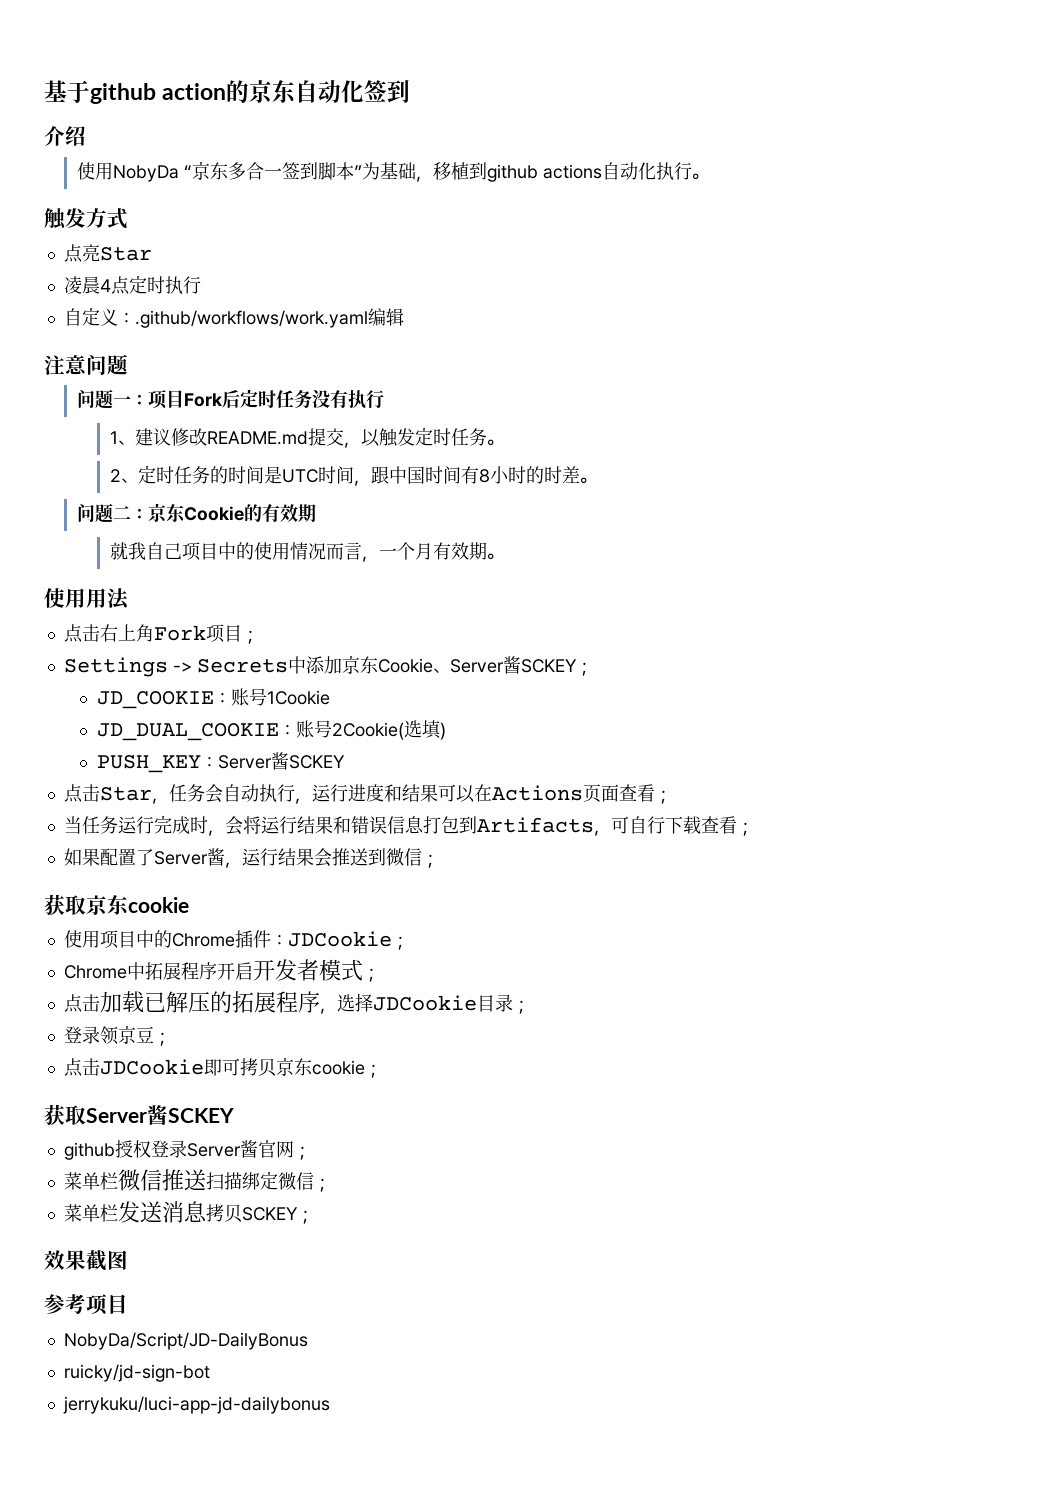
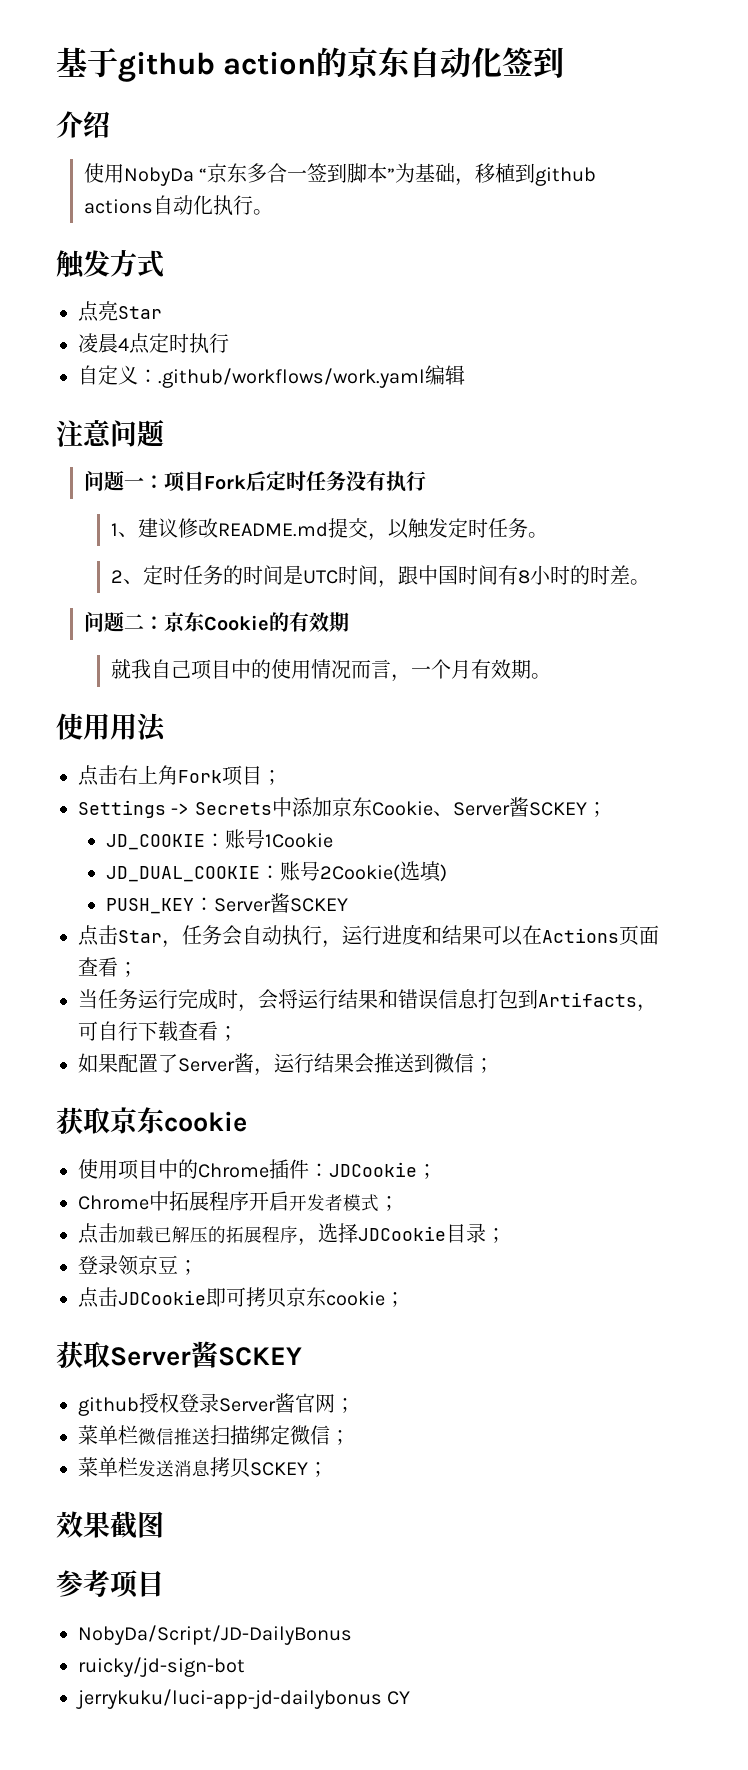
(330, 1405) none -> [387,1691,411,1705] CY

